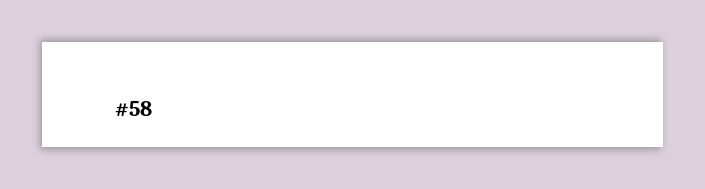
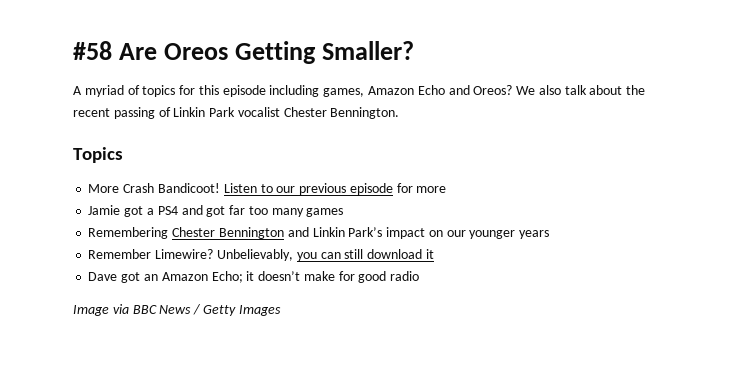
(152, 109) none -> [118,41,414,64] [73,85,646,97] [73,107,400,119] [73,147,123,163] [88,183,447,195] [88,205,344,217] [88,227,550,239] [88,249,434,261] [88,271,420,283] [73,304,281,316] Are Oreos Getting Smaller? // A myriad of topics for this episode including games, Amazon Echo and Oreos? We also talk about the recent passing of Linkin Park vocalist Chester Bennington. // Topics // More Crash Bandicoot! Listen to our previous episode for more // Jamie got a PS4 and got far too many games // Remembering Chester Bennington and Linkin Park’s impact on our younger years // Remember Limewire? Unbelievably, you can still download it // Dave got an Amazon Echo; it doesn’t make for good radio // Image via BBC News / Getty Images

